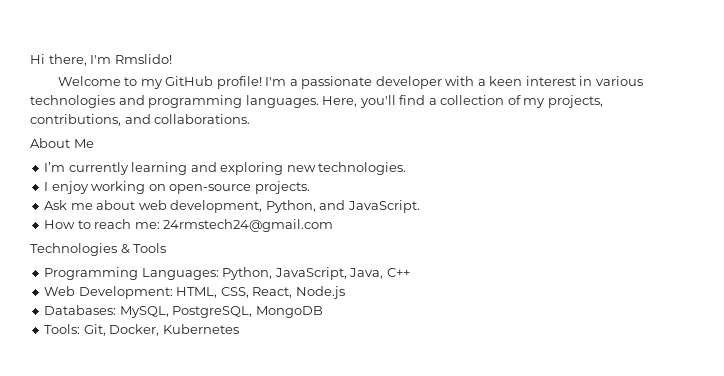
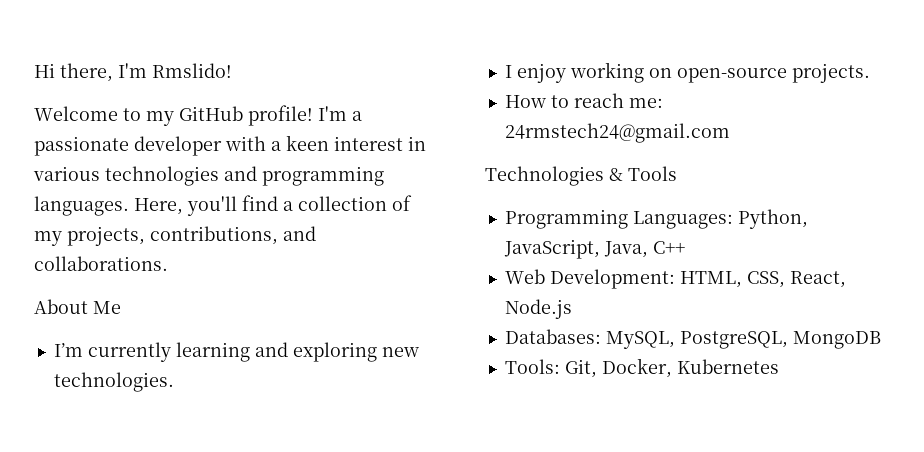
[44,200,420,213] // Ask me about web development, Python, and JavaScript. -> (870, 73) none

